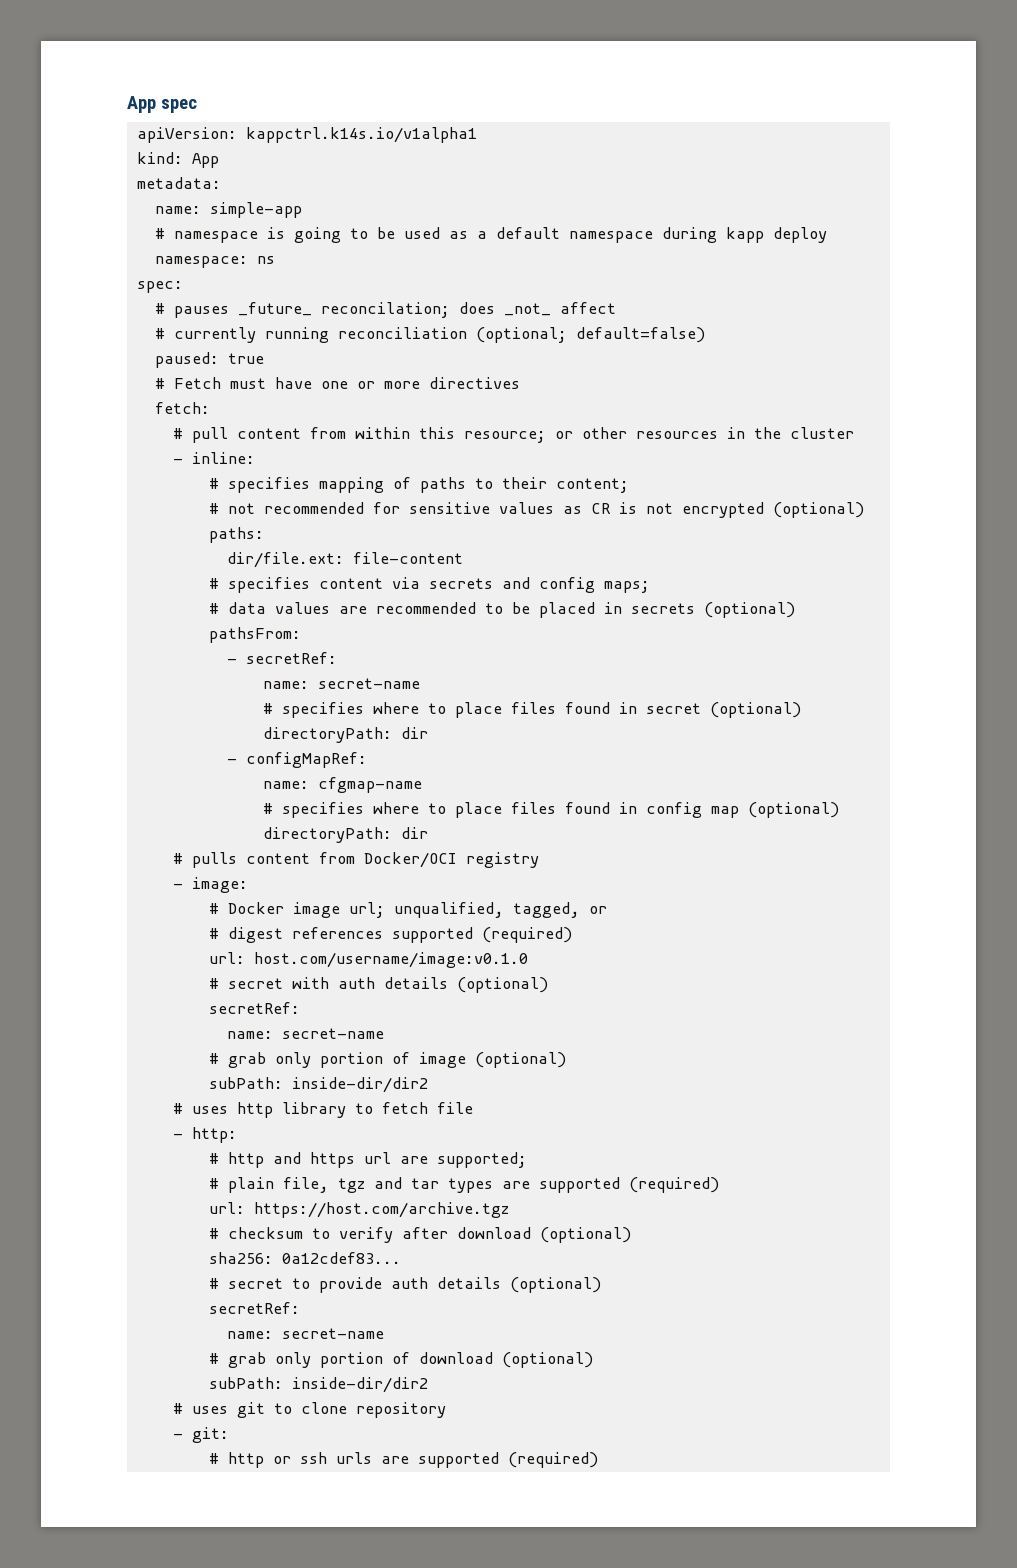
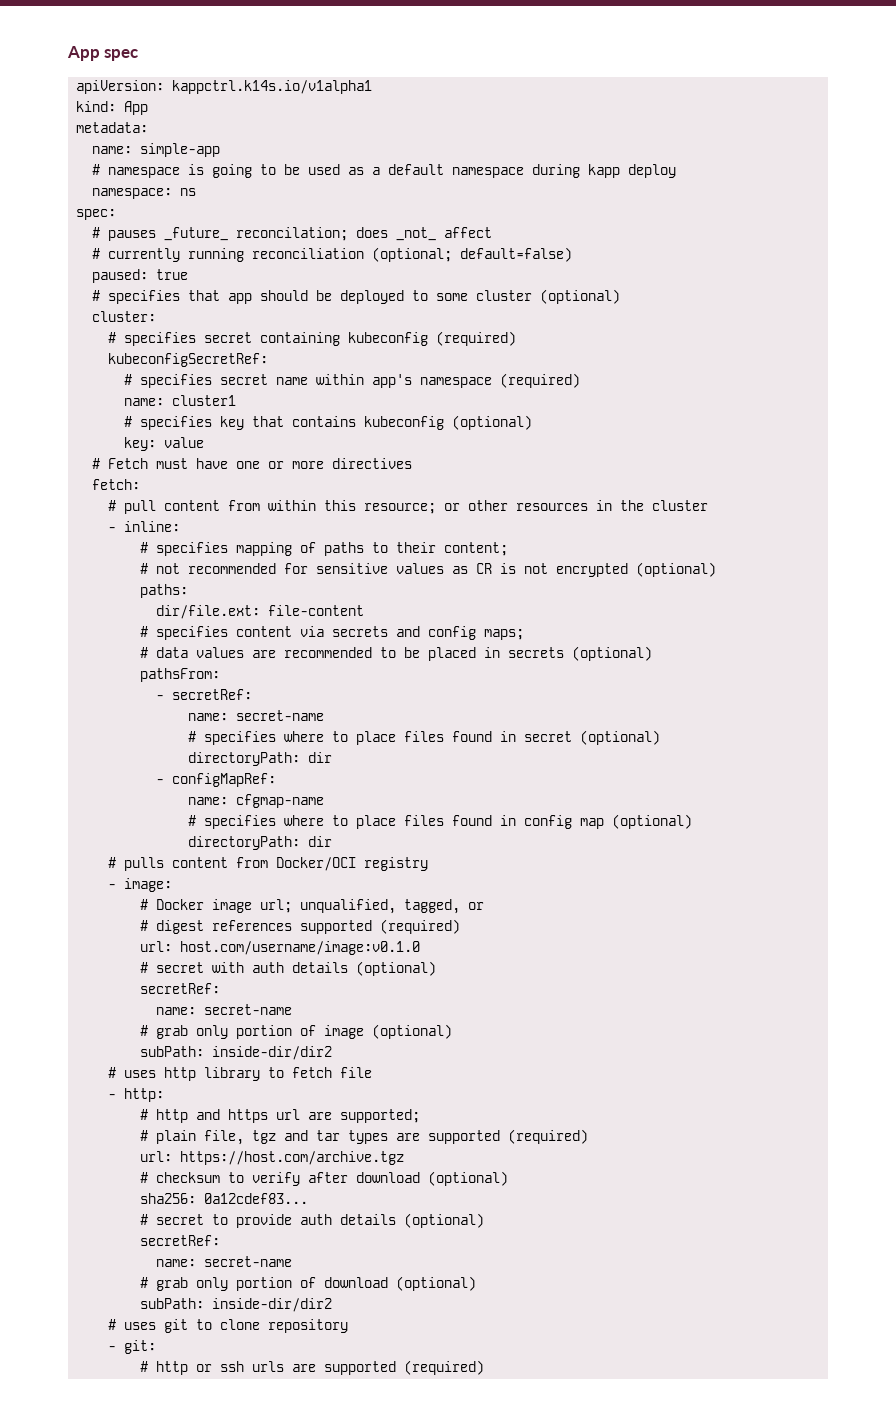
(264, 358) none -> [91,289,620,304] [91,311,156,322] [107,331,516,346] [107,353,268,367] [123,373,580,388] [123,395,236,406] [123,415,532,430] [123,437,204,451] // # specifies that app should be deployed to some cluster (optional) // cluster: // # specifies secret containing kubeconfig (required) // kubeconfigSecretRef: // # specifies secret name within app's namespace (required) // name: cluster1 // # specifies key that contains kubeconfig (optional) // key: value

